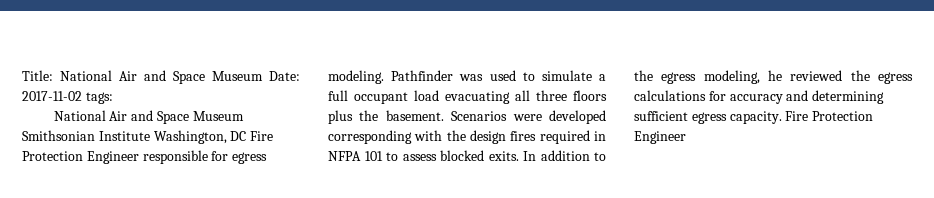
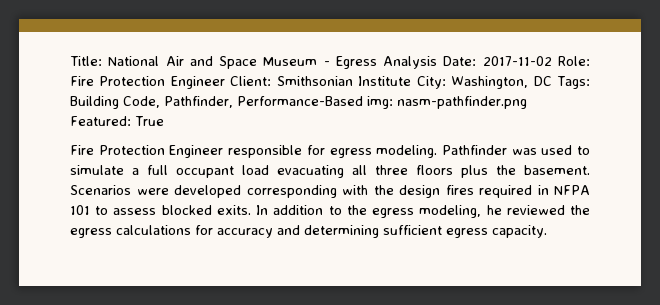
[269,71,300,81] [22,91,113,104] [53,110,244,124] Date: 2017-11-02 tags: // National Air and Space Museum -> [323,56,590,69] [70,76,272,89] - Egress Analysis Date: 2017-11-02 Role: Fire Protection Engineer Client:
(150, 136) none -> [416,76,446,89] City:
(247, 136) none -> [557,76,591,89] [70,96,527,109] [70,116,164,126] Tags: Building Code, Pathfinder, Performance-Based img: nasm-pathfinder.png Featured: True //
[785,111,874,121] [634,131,686,144] Fire Protection Engineer -> (547, 231) none

